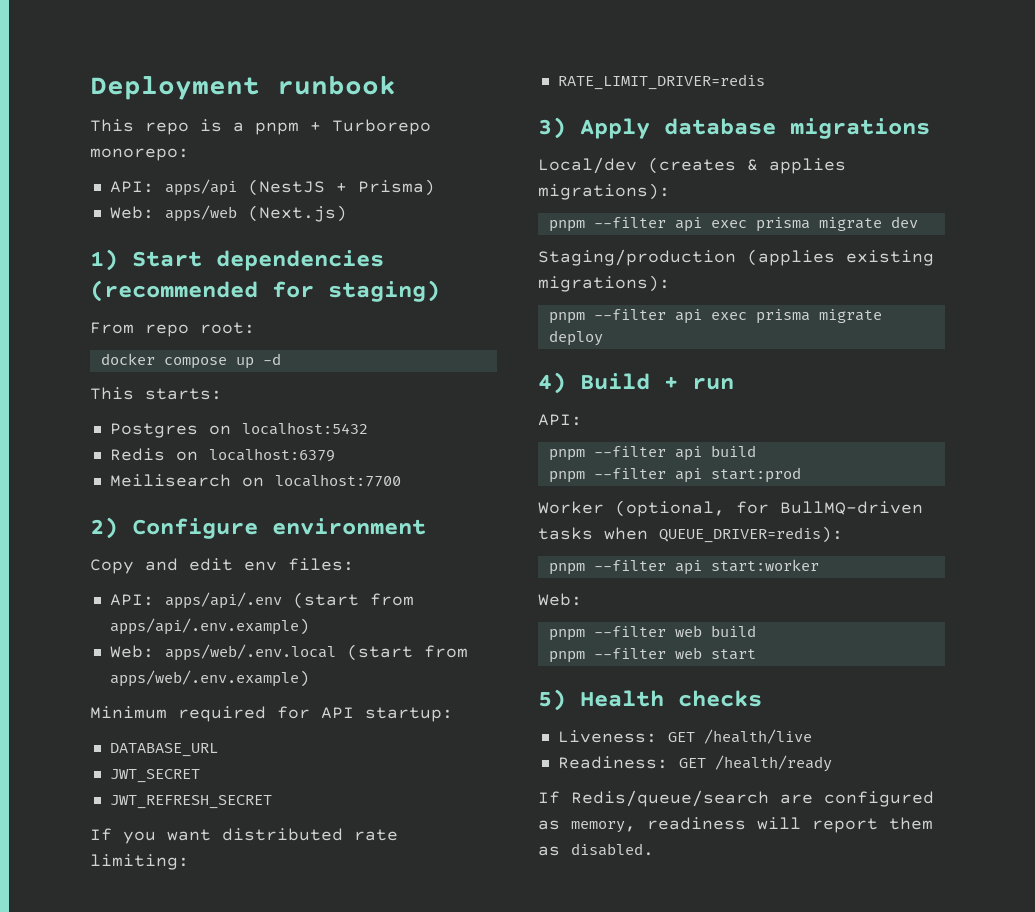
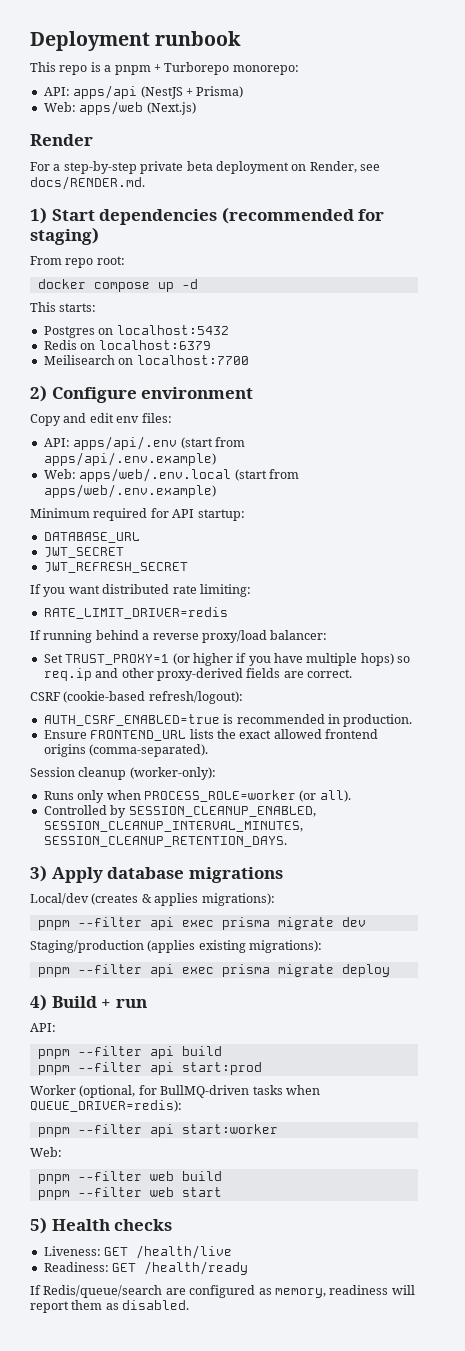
(347, 213) none -> [30,134,93,146] [30,161,380,174] [30,176,145,190] // Render // For a step-by-step private beta deployment on Render, see docs/RENDER.md.
(765, 82) none -> [30,630,328,643] [43,653,411,666] [43,668,352,681] [30,691,243,704] [43,714,413,727] [43,729,378,741] [43,744,209,757] [30,767,216,780] [43,790,351,803] [43,805,316,818] [43,821,303,832] [43,836,287,847] // If running behind a reverse proxy/load balancer: // Set TRUST_PROXY=1 (or higher if you have multiple hops) so req.ip and other proxy-derived fields are correct. // CSRF (cookie-based refresh/logout): // AUTH_CSRF_ENABLED=true is recommended in production. // Ensure FRONTEND_URL lists the exact allowed frontend origins (comma-separated). // Session cleanup (worker-only): // Runs only when PROCESS_ROLE=worker (or all). // Controlled by SESSION_CLEANUP_ENABLED, SESSION_CLEANUP_INTERVAL_MINUTES, SESSION_CLEANUP_RETENTION_DAYS.

